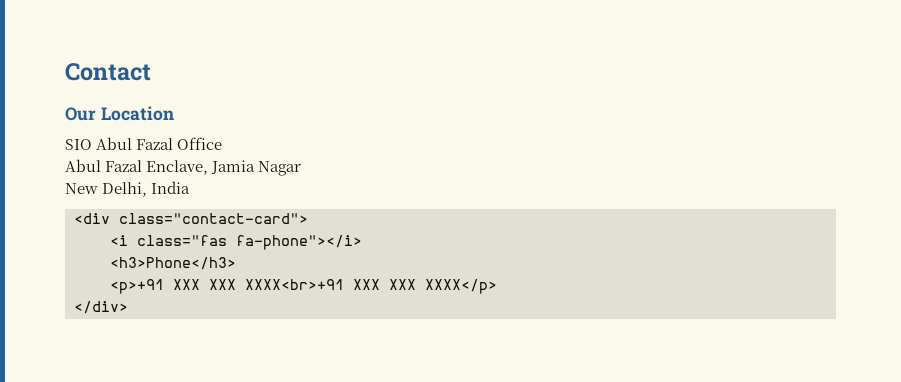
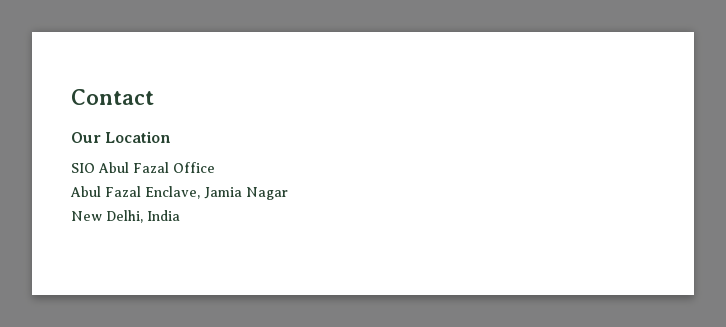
[74,213,308,224] [110,235,362,250] [110,257,236,270] [110,279,497,294] [74,301,128,314] // <div class="contact-card"> // <i class="fas fa-phone"></i> // <h3>Phone</h3> // <p>+91 XXX XXX XXXX<br>+91 XXX XXX XXXX</p> // </div> -> (180, 215) none

